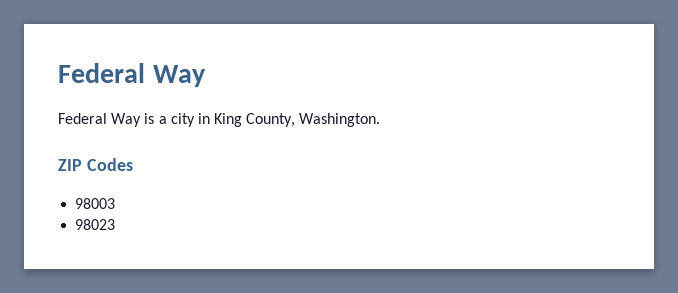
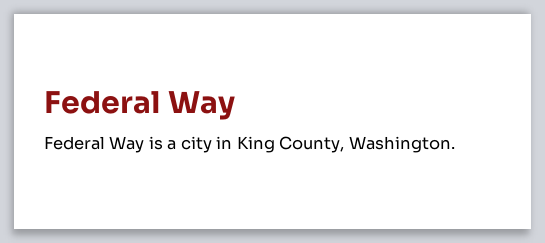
[58,158,133,171] [75,198,116,209] [75,219,116,230] // ZIP Codes // 98003 // 98023 -> (455, 144) none

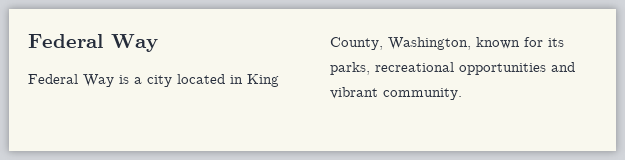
(212, 144) none -> [177,74,225,84] located
[348,136,455,153] Washington. -> [388,37,564,50] [330,62,575,75] [330,87,462,100] Washington, known for its parks, recreational opportunities and vibrant community.

